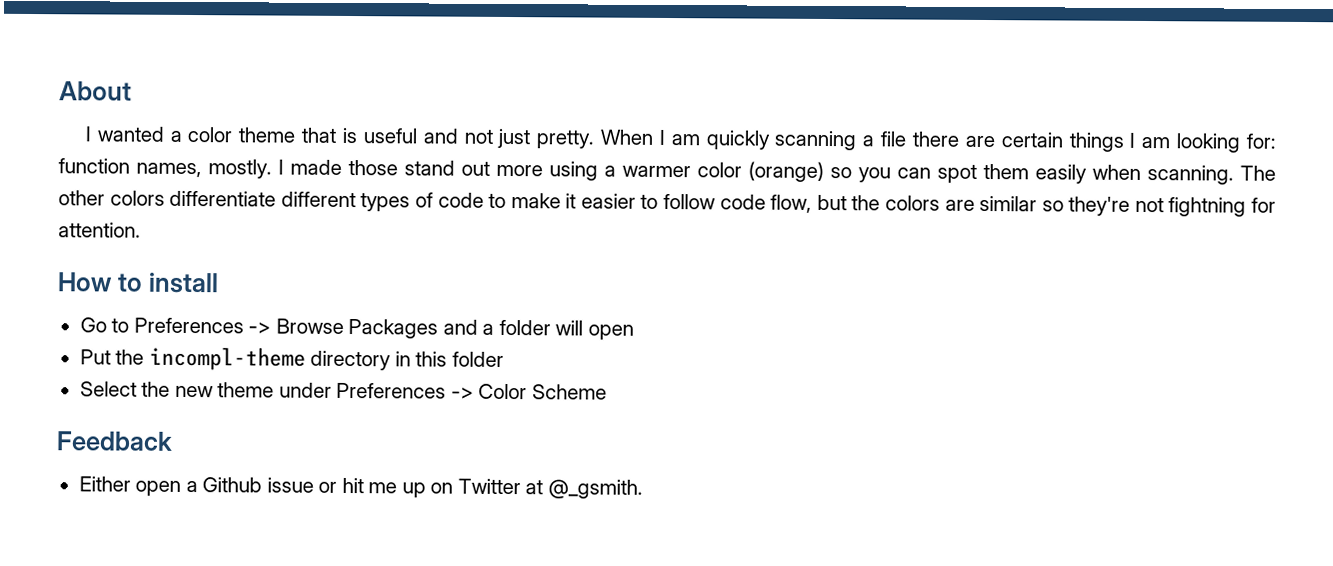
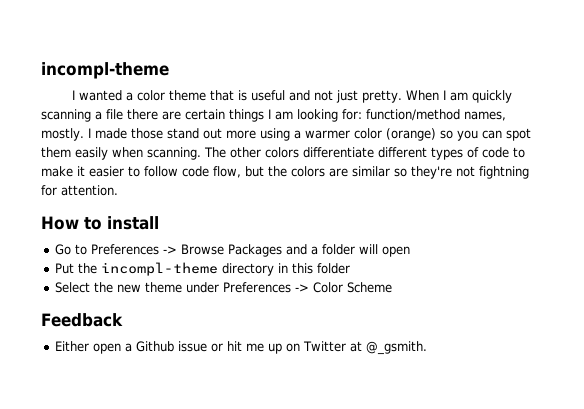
[59,81,132,101] About -> [41,62,169,79] incompl-theme
[58,158,130,174] function -> [366,109,460,121] function/method

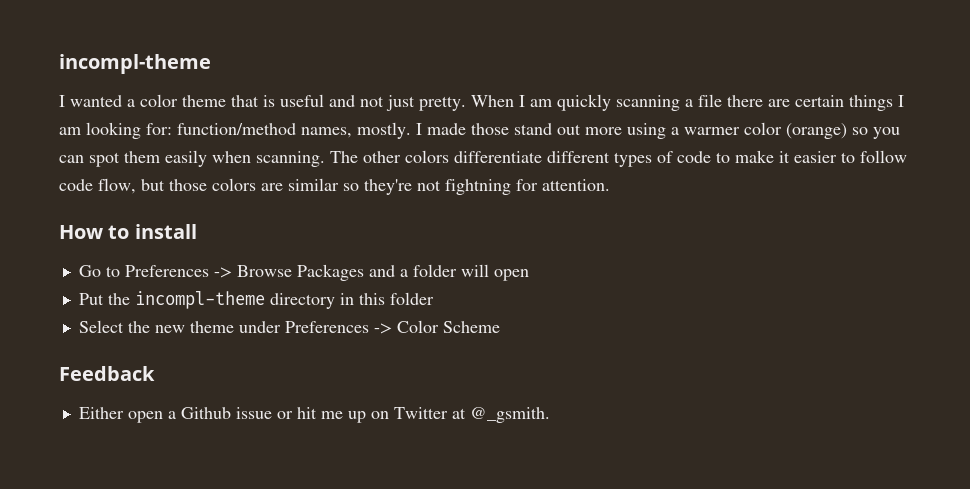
[268,166,287,177] the -> [169,179,207,191] those

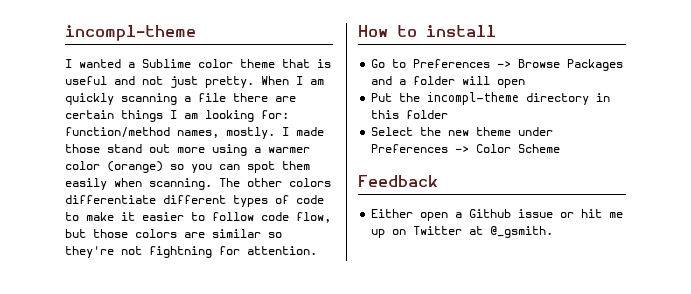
(135, 103) none -> [142,59,191,68] Sublime

